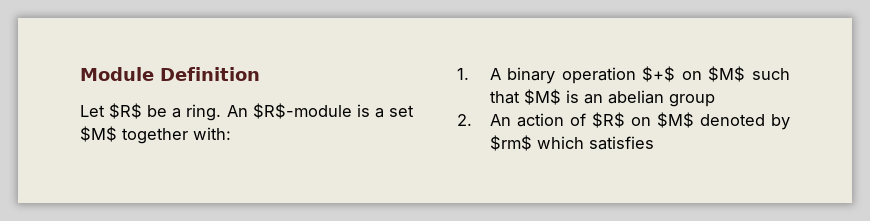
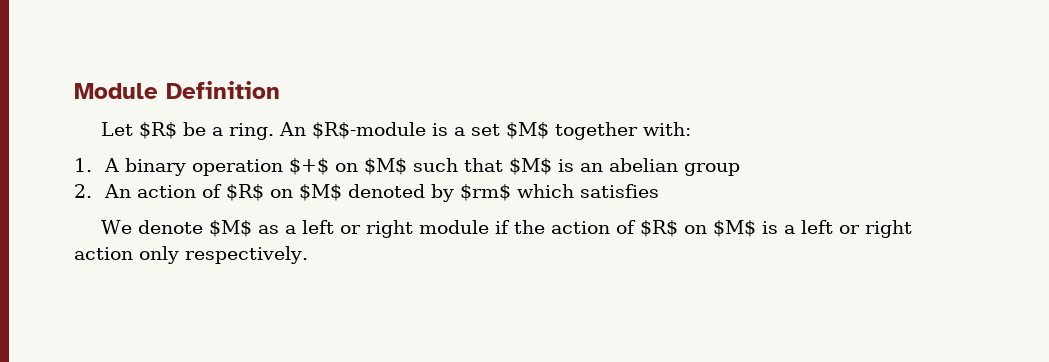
(654, 143) none -> [100,220,912,238] [74,246,308,264] // We denote $M$ as a left or right module if the action of $R$ on $M$ is a left or right action only respectively.

